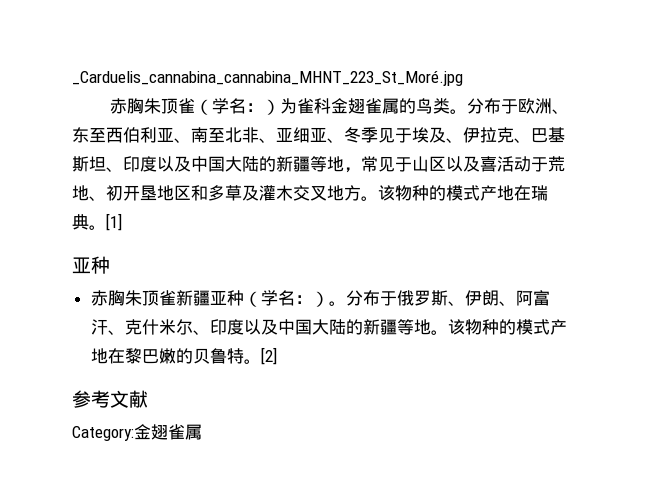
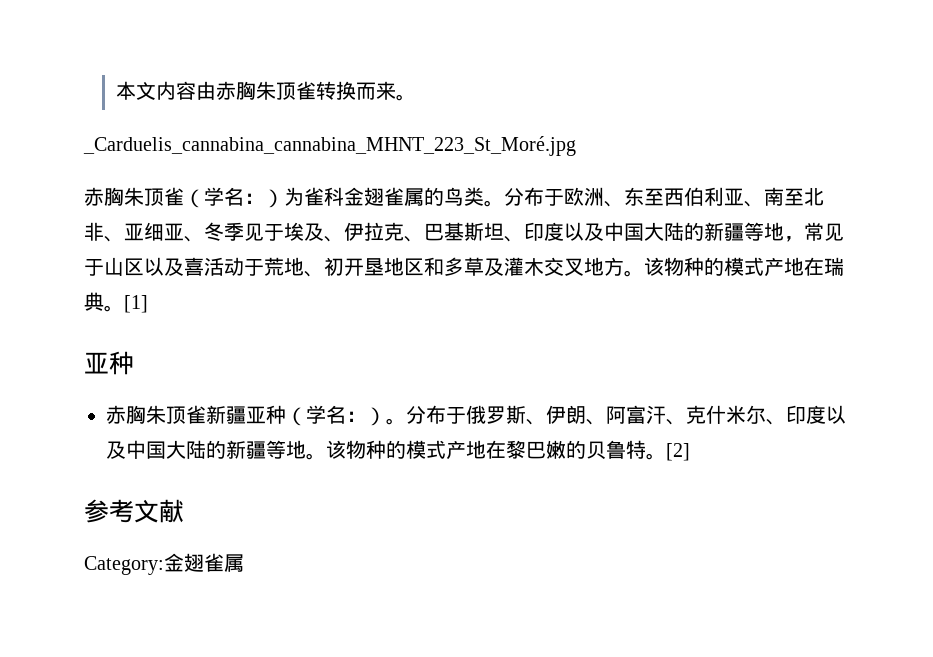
(72, 78) none -> [115,81,416,101] 本文内容由赤胸朱顶雀转换而来。 //

